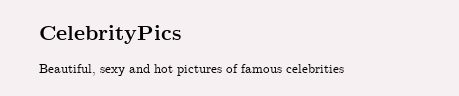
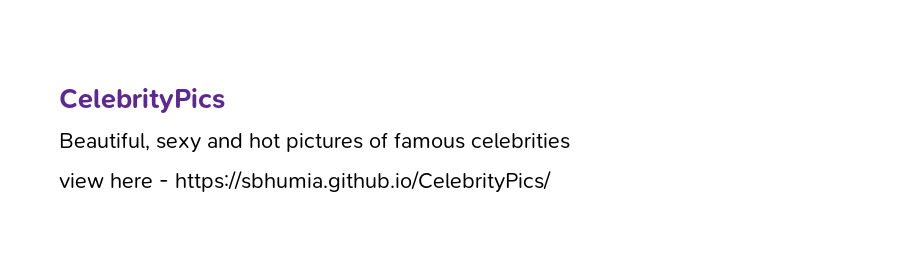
(344, 68) none -> [59,170,551,193] // view here - https://sbhumia.github.io/CelebrityPics/

